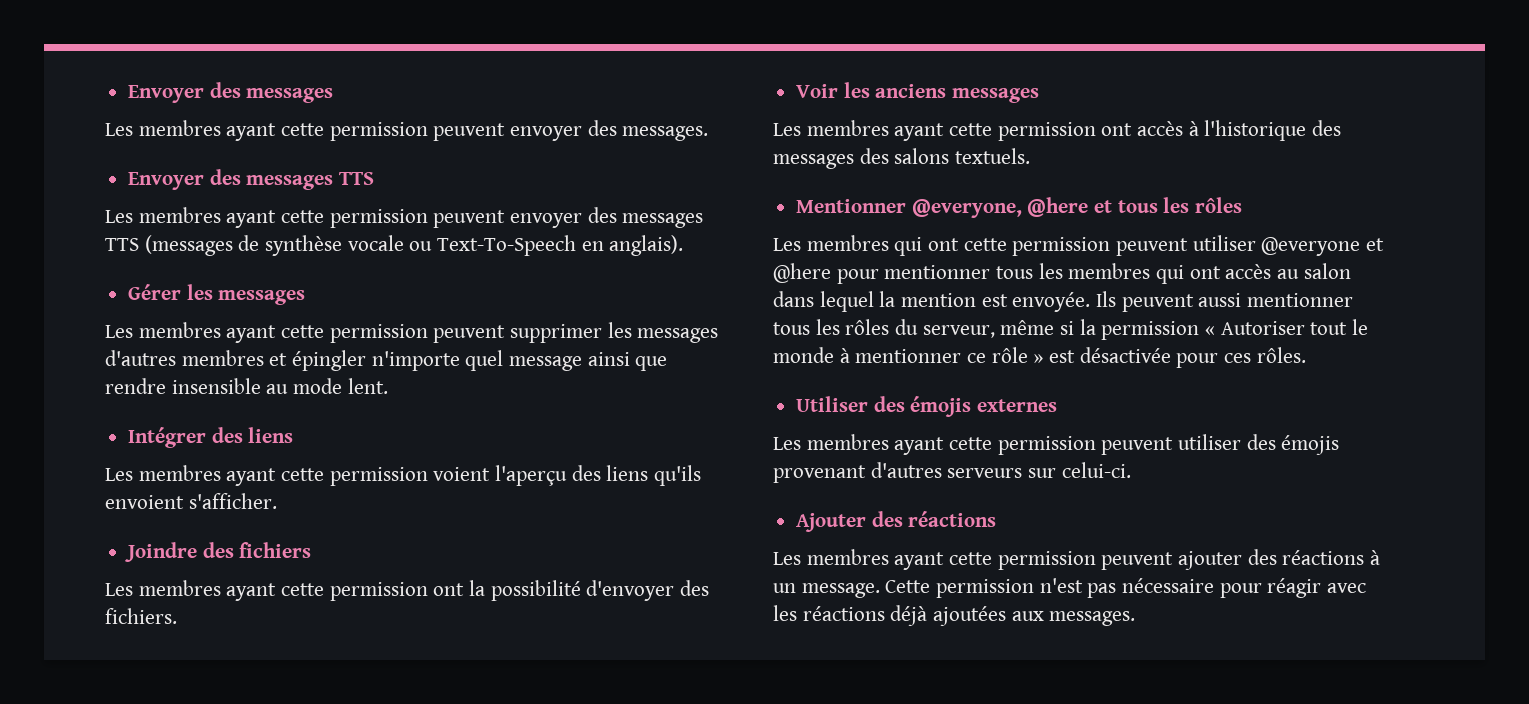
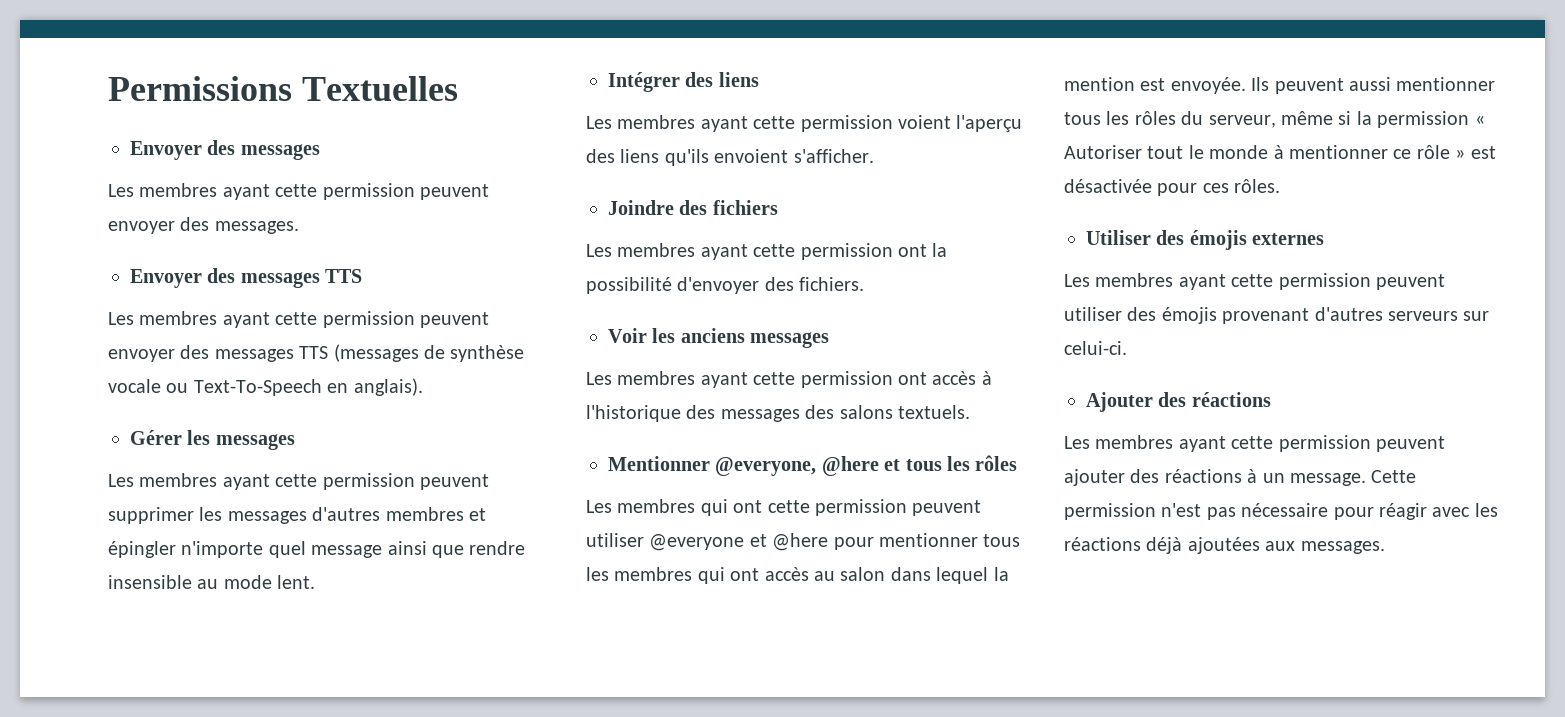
(128, 94) none -> [108,76,458,101] Permissions Textuelles //

